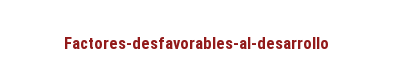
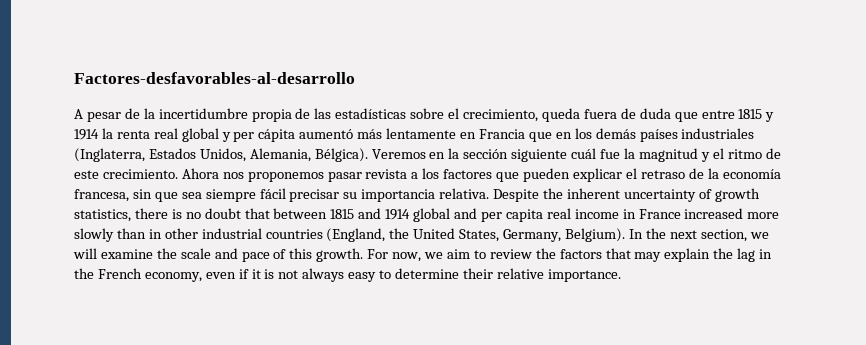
(329, 43) none -> [74,108,775,122] [74,128,755,142] [74,148,781,162] [74,168,781,182] [74,188,760,202] [74,208,780,222] [74,228,769,242] [73,248,773,262] [74,268,621,282] // A pesar de la incertidumbre propia de las estadísticas sobre el crecimiento, queda fuera de duda que entre 1815 y 1914 la renta real global y per cápita aumentó más lentamente en Francia que en los demás países industriales (Inglaterra, Estados Unidos, Alemania, Bélgica). Veremos en la sección siguiente cuál fue la magnitud y el ritmo de este crecimiento. Ahora nos proponemos pasar revista a los factores que pueden explicar el retraso de la economía francesa, sin que sea siempre fácil precisar su importancia relativa. Despite the inherent uncertainty of growth statistics, there is no doubt that between 1815 and 1914 global and per capita real income in France increased more slowly than in other industrial countries (England, the United States, Germany, Belgium). In the next section, we will examine the scale and pace of this growth. For now, we aim to review the factors that may explain the lag in the French economy, even if it is not always easy to determine their relative importance.

